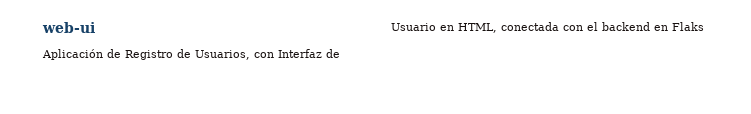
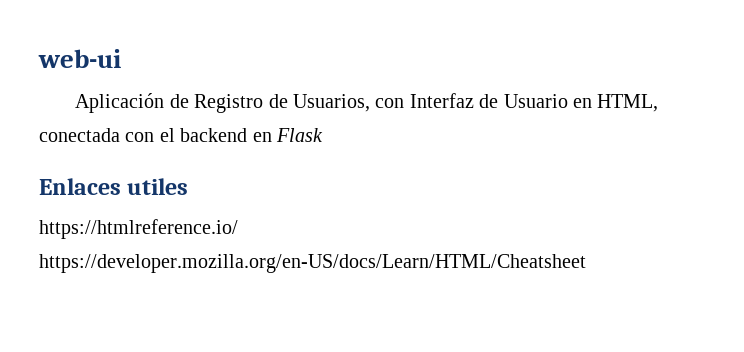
[672,22,704,31] Flaks -> [276,128,323,142] [39,178,189,195] [39,219,238,239] [39,254,586,273] Flask // Enlaces utiles // https://htmlreference.io/ https://developer.mozilla.org/en-US/docs/Learn/HTML/Cheatsheet

